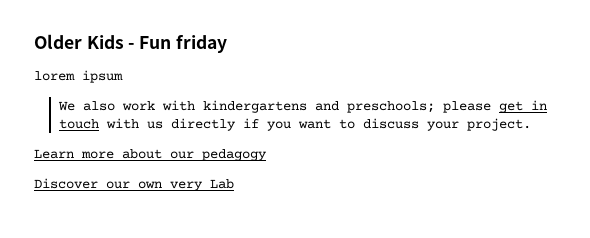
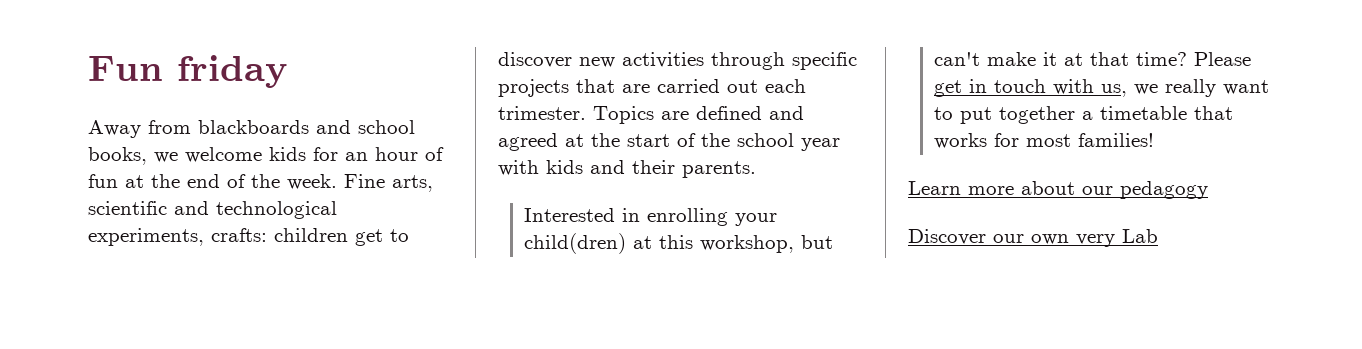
[34,34,135,49] Older Kids - -> (88, 68) none
[34,70,123,83] [58,100,548,113] [59,118,532,131] lorem ipsum // We also work with kindergartens and preschools; please get in touch with us directly if you want to discuss your project. -> [88,120,415,138] [88,147,444,165] [88,174,433,192] [88,201,337,219] [88,228,409,246] [498,52,857,70] [498,79,806,97] [498,106,804,124] [498,133,840,151] [498,160,756,178] [524,208,778,226] [524,233,834,254] [934,52,1252,66] [934,79,1270,97] [934,106,1234,124] [934,133,1155,149] Away from blackboards and school books, we welcome kids for an hour of fun at the end of the week. Fine arts, scientific and technological experiments, crafts: children get to discover new activities through specific projects that are carried out each trimester. Topics are defined and agreed at the start of the school year with kids and their parents. // Interested in enrolling your child(dren) at this workshop, but can't make it at that time? Please get in touch with us, we really want to put together a timetable that works for most families!

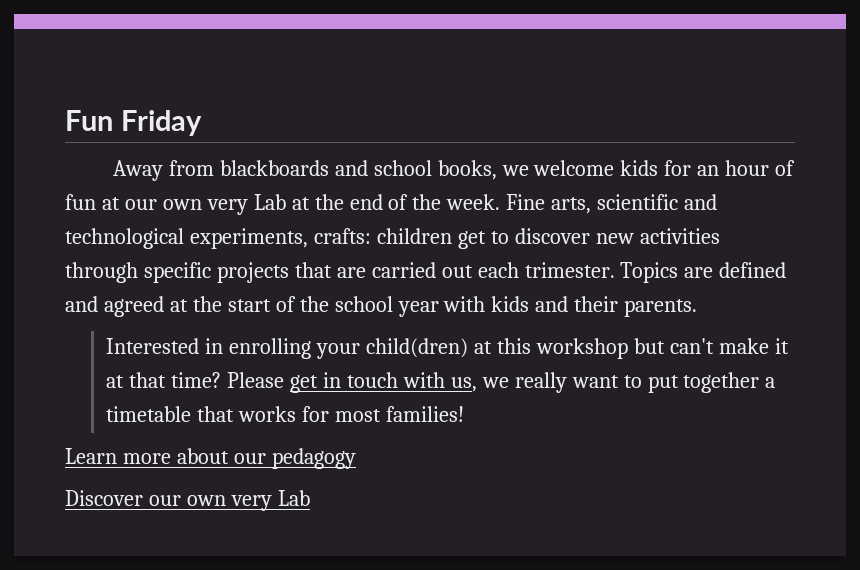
[177,55,287,88] friday -> [120,110,202,136] Friday
(144, 181) none -> [124,194,310,215] our own very Lab at
[700,235,795,253] workshop, -> [535,338,628,359] workshop

